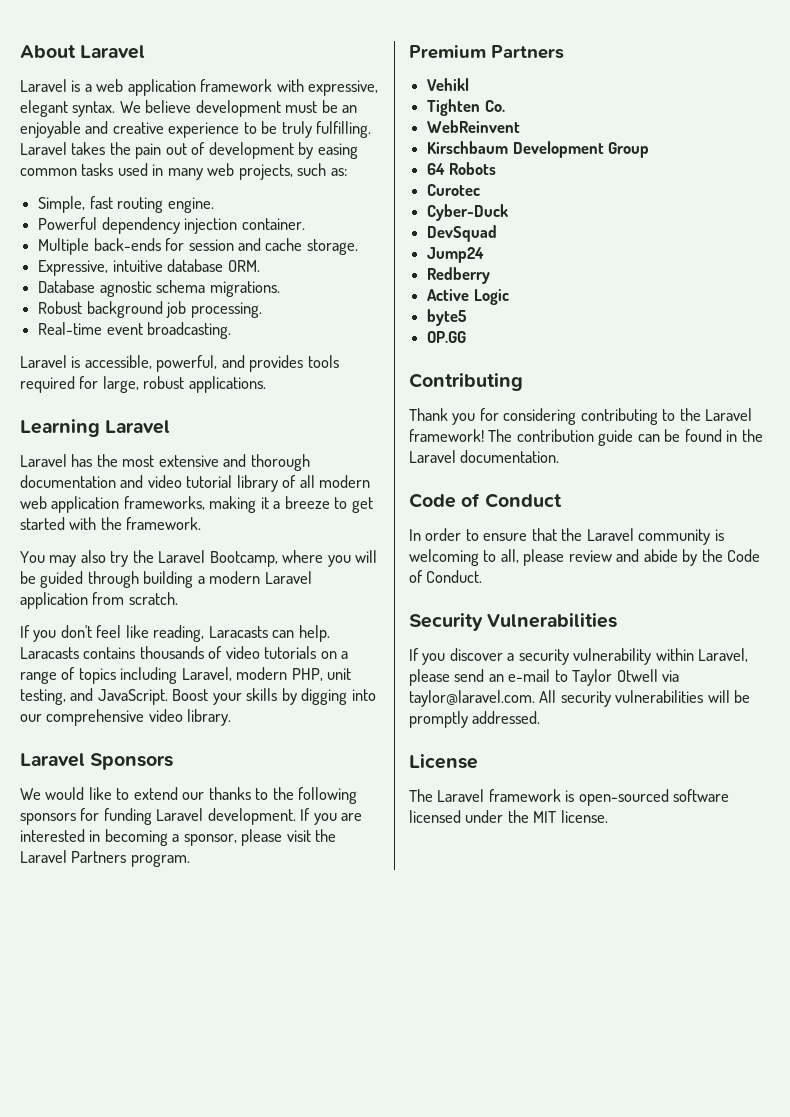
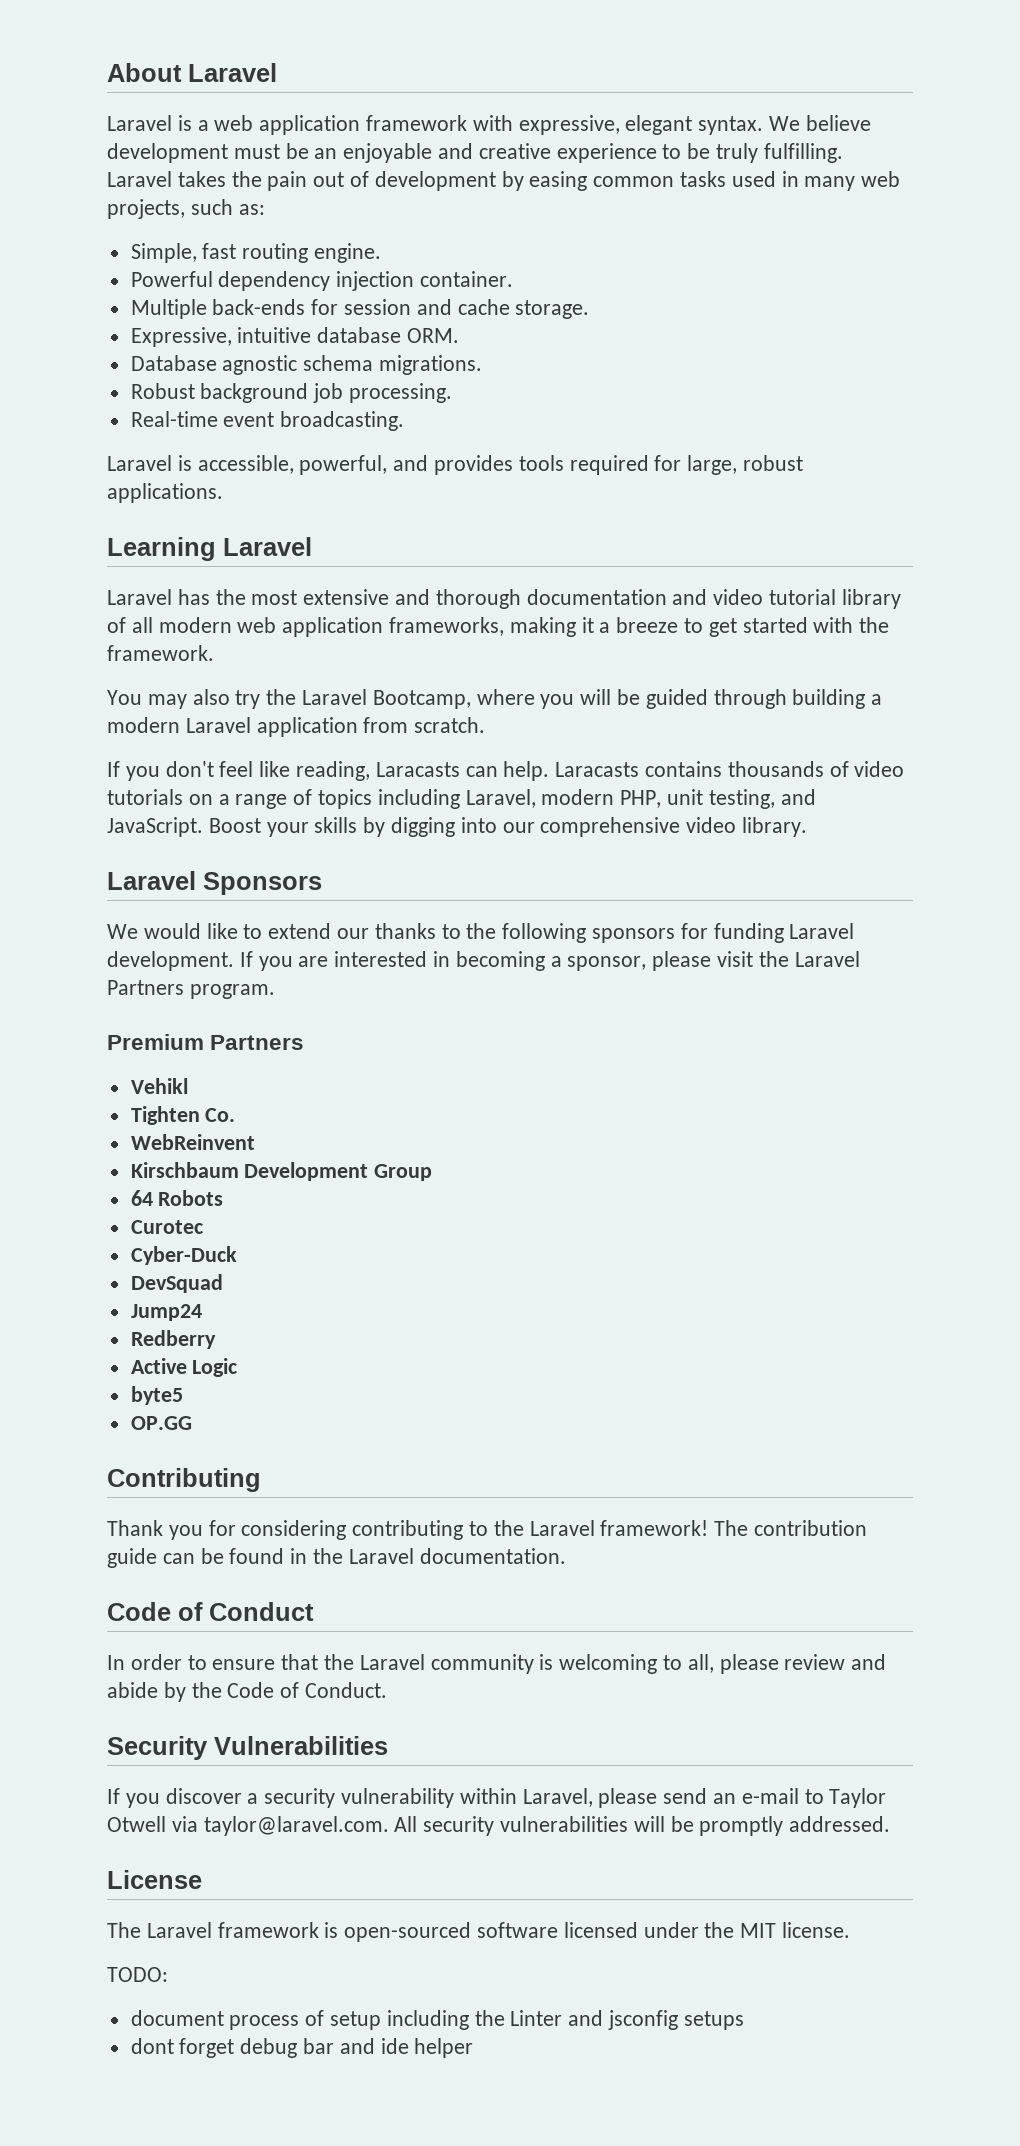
(608, 816) none -> [107,1967,168,1982] [130,2010,744,2030] [130,2038,474,2058] // TODO: // document process of setup including the Linter and jsconfig setups // dont forget debug bar and ide helper

